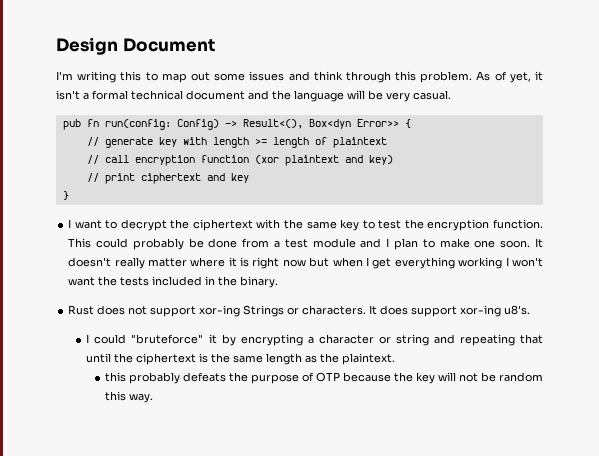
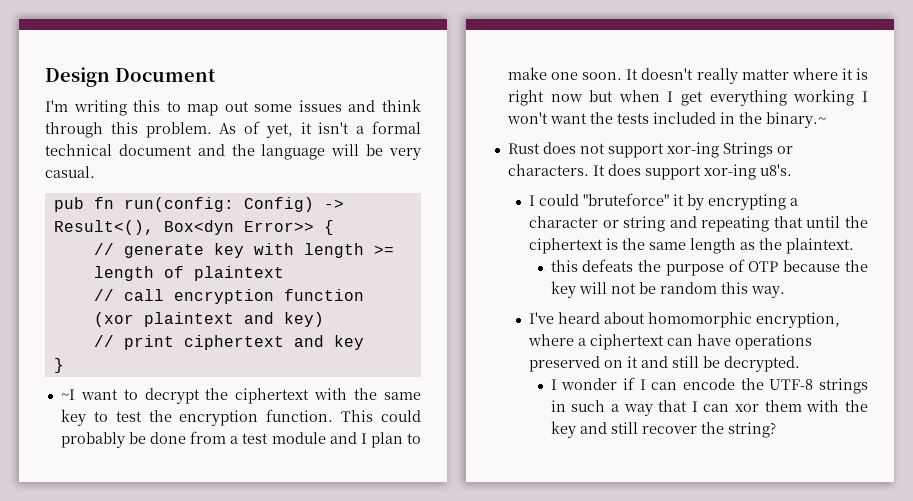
[68,219,72,228] I -> [60,389,75,400] ~I
[240,276,279,288] binary. -> [765,112,826,128] binary.~
[128,372,180,384] probably -> (578, 266) none
(153, 398) none -> [529,312,841,328] [528,334,813,350] [529,356,801,372] [550,377,868,394] [550,400,868,416] [550,421,776,438] // I've heard about homomorphic encryption, where a ciphertext can have operations preserved on it and still be decrypted. // I wonder if I can encode the UTF-8 strings in such a way that I can xor them with the key and still recover the string?

